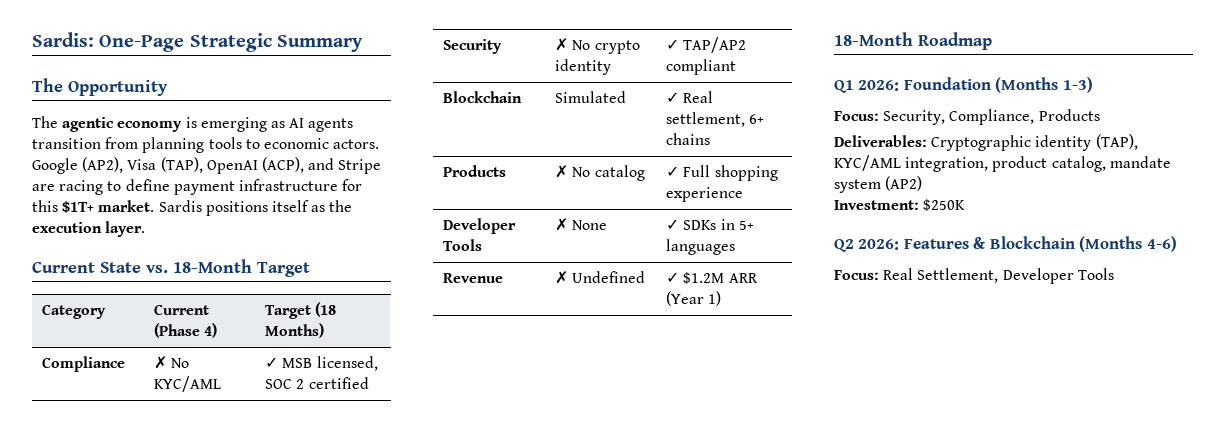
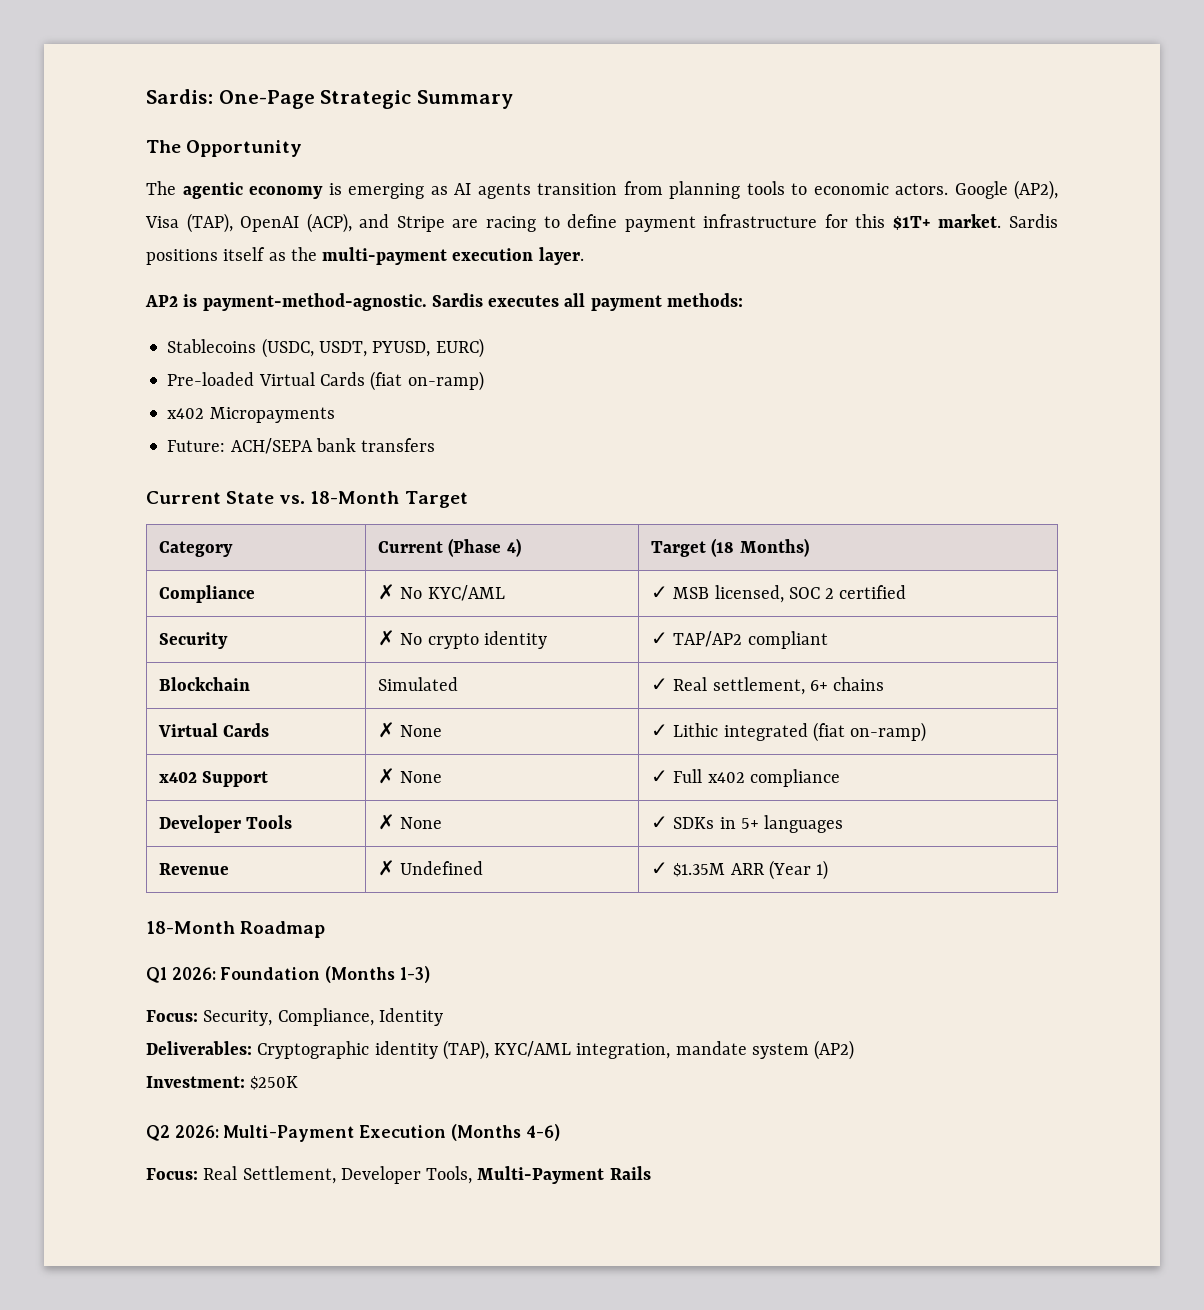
(353, 206) none -> [322,247,448,265] multi-payment
(146, 229) none -> [145,293,743,311] [167,338,484,358] [167,371,484,391] [167,407,335,423] [167,438,436,454] // AP2 is payment-method-agnostic. Sardis executes all payment methods: // Stablecoins (USDC, USDT, PYUSD, EURC) // Pre-loaded Virtual Cards (fiat on-ramp) // x402 Micropayments // Future: ACH/SEPA bank transfers
[443,165,507,177] [555,165,645,181] Products | ✗ No catalog -> [157,723,270,737] [377,722,443,738] [650,722,927,742] [158,771,269,787] [377,768,443,784] Virtual Cards | ✗ None | ✓ Lithic integrated (fiat on-ramp) // x402 Support | ✗ None
[714,165,778,181] [666,187,744,202] shopping experience -> [707,769,840,787] x402 compliance
[683,272,725,284] $1.2M -> [673,863,726,877] $1.35M
[1038,109,1100,121] Products -> [378,1008,443,1026] Identity
[992,156,1106,172] product catalog, -> (671, 1051) none
[903,236,1075,249] Features & Blockchain -> [223,1125,447,1142] Multi-Payment Execution
[1077,268,1114,280] Tools -> [426,1166,651,1184] Tools, Multi-Payment Rails

